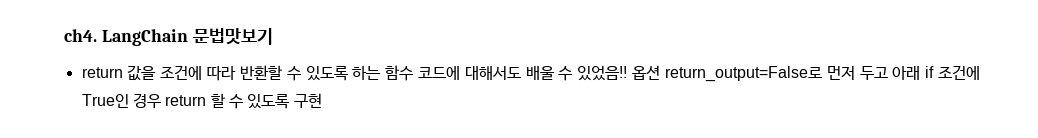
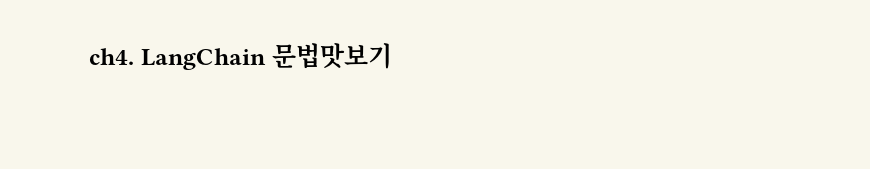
[81,65,981,82] [81,93,322,109] // return 값을 조건에 따라 반환할 수 있도록 하는 함수 코드에 대해서도 배울 수 있었음!! 옵션 return_output=False로 먼저 두고 아래 if 조건에 True인 경우 return 할 수 있도록 구현 -> (392, 56) none

